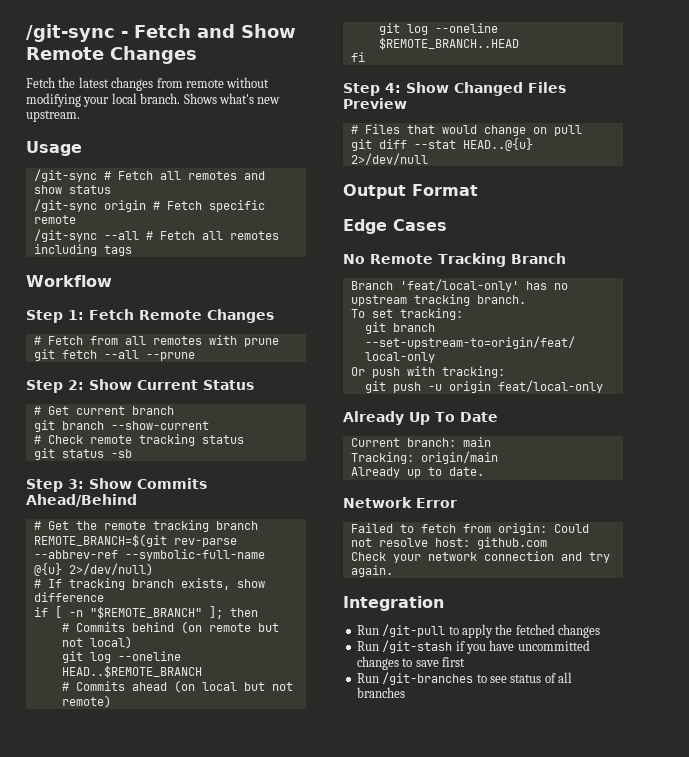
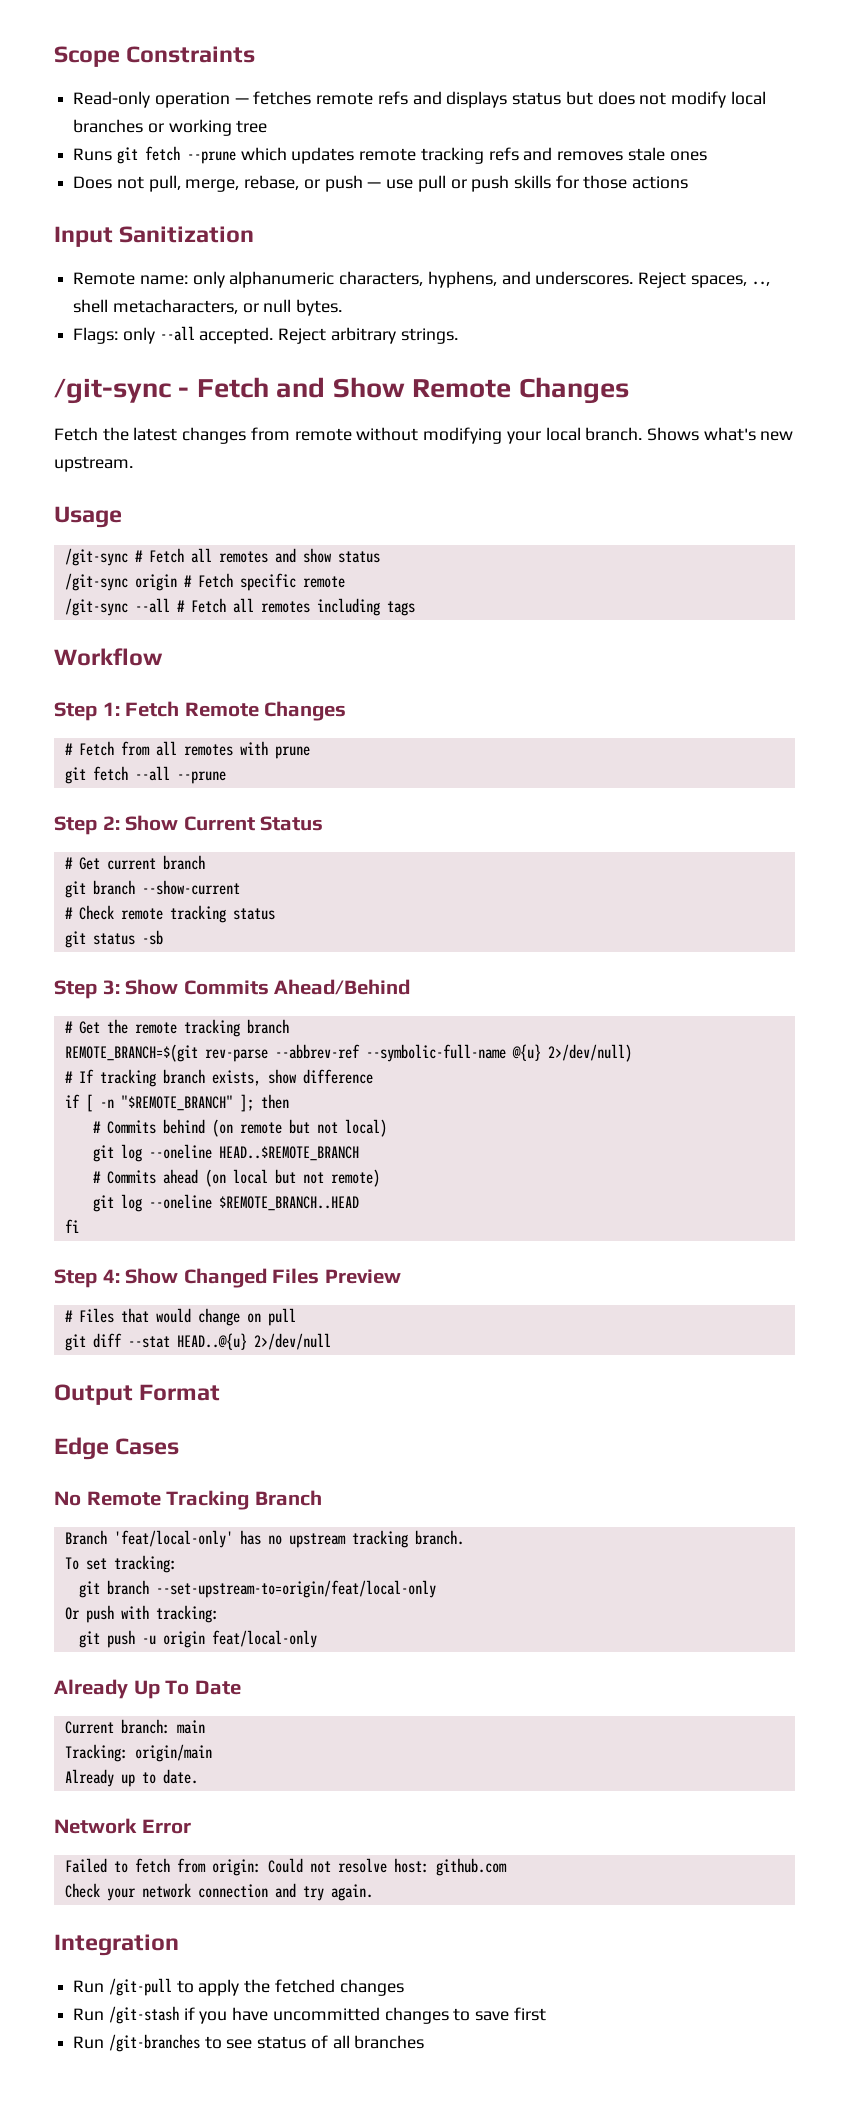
(26, 33) none -> [54,46,256,67] [73,91,766,108] [73,119,268,136] [73,146,707,164] [73,175,689,192] [54,226,255,247] [73,271,770,288] [73,299,343,316] [73,326,458,344] Scope Constraints // Read-only operation — fetches remote refs and displays status but does not modify local branches or working tree // Runs git fetch --prune which updates remote tracking refs and removes stale ones // Does not pull, merge, rebase, or push — use pull or push skills for those actions // Input Sanitization // Remote name: only alphanumeric characters, hyphens, and underscores. Reject spaces, .., shell metacharacters, or null bytes. // Flags: only --all accepted. Reject arbitrary strings. //

